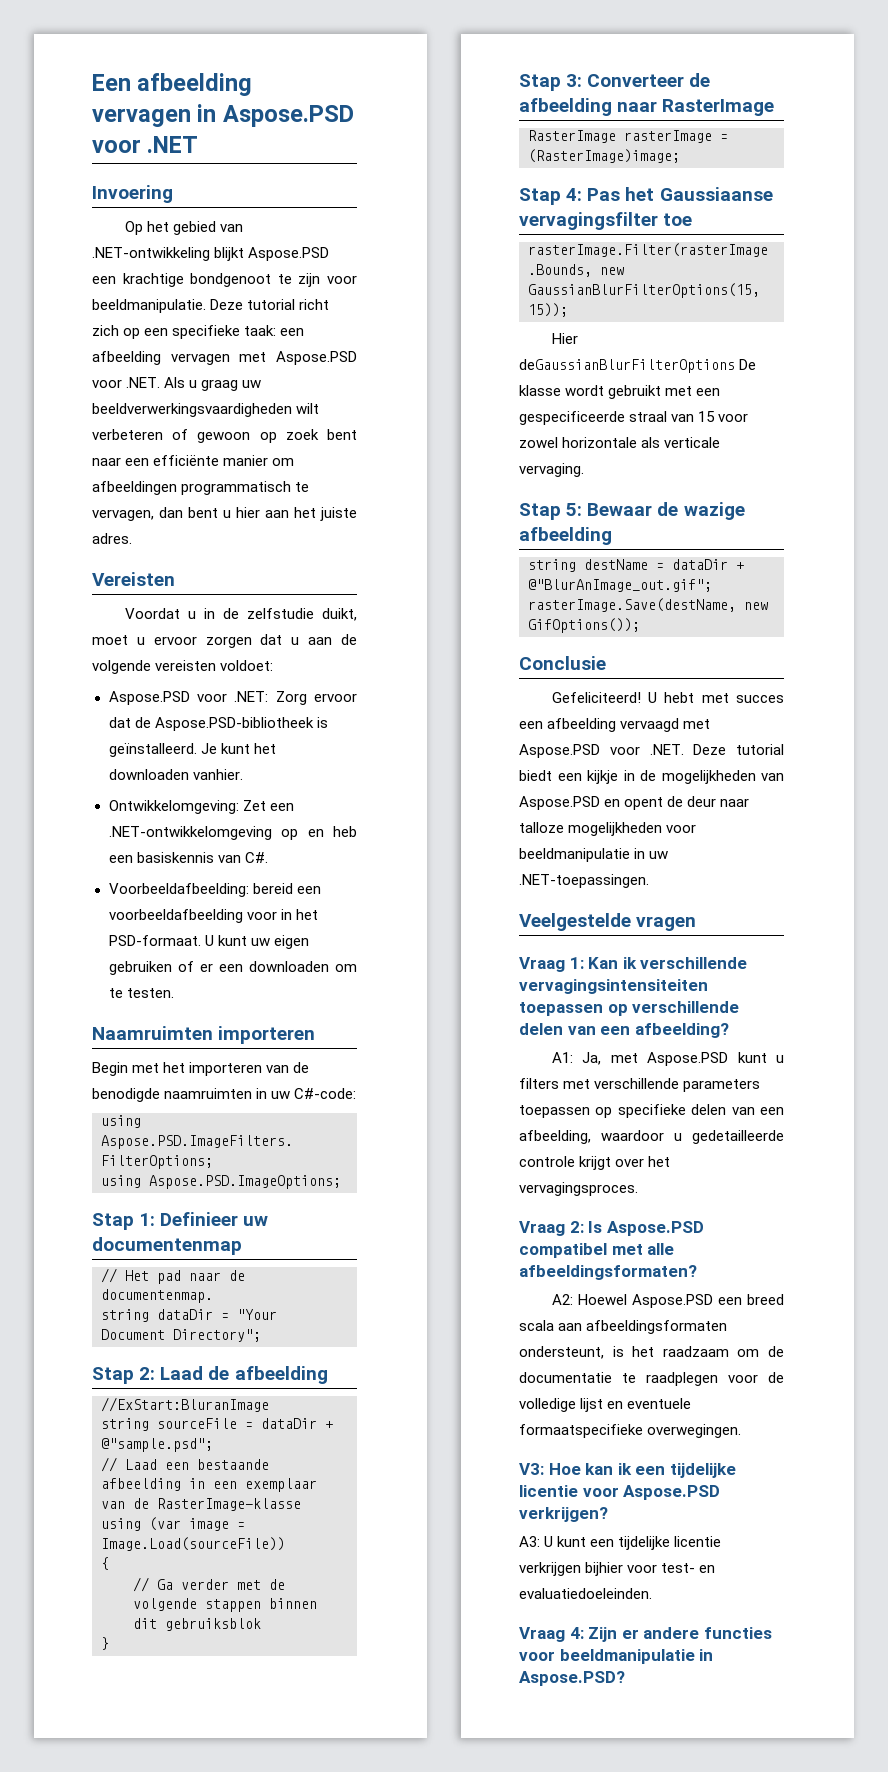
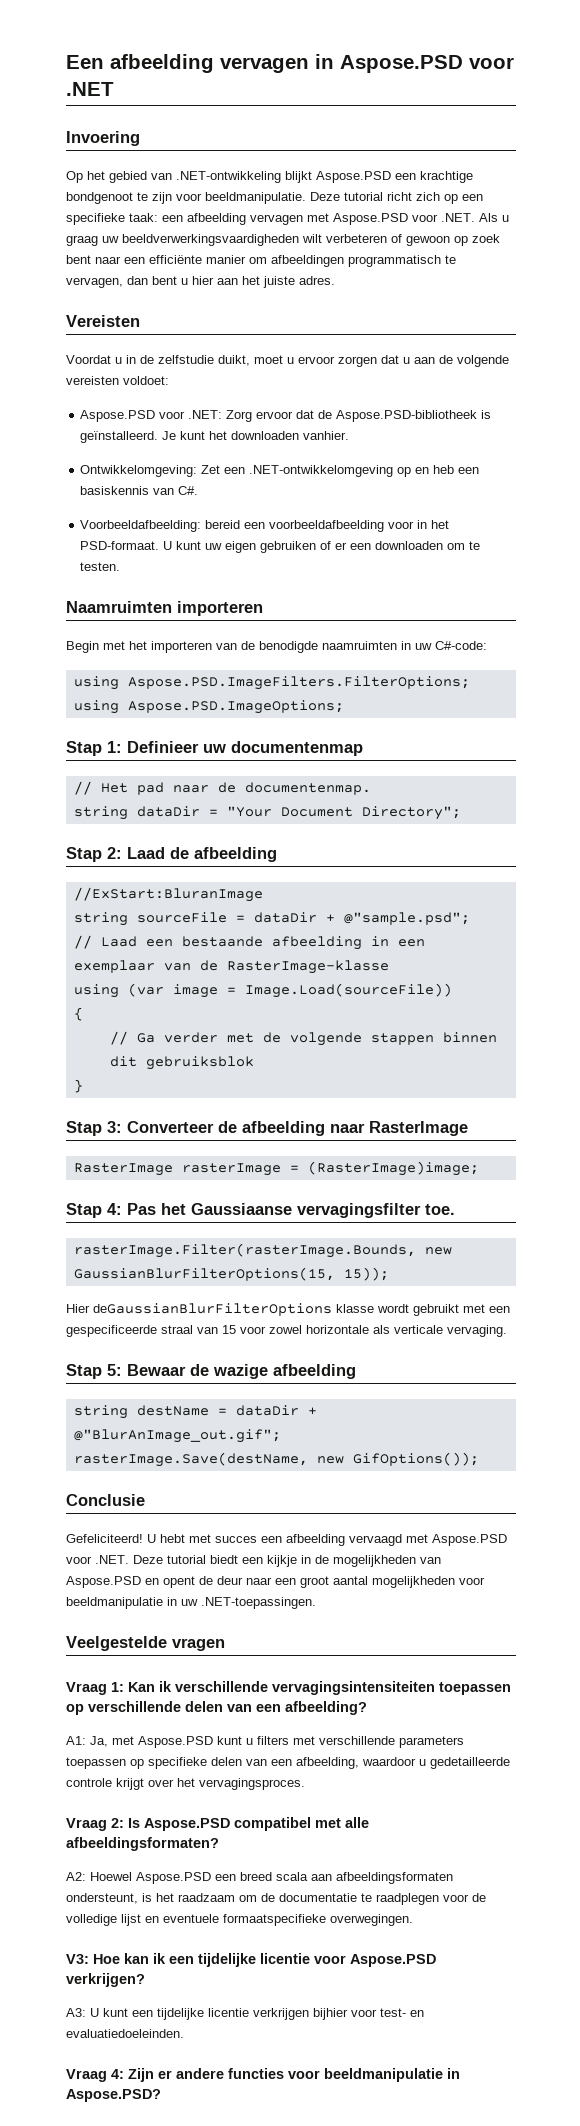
[663,213,693,226] toe -> [425,1204,455,1215] toe.
[739,359,757,370] De -> (332, 1309) none
[519,822,564,833] talloze -> [275,1576,368,1588] een groot aantal

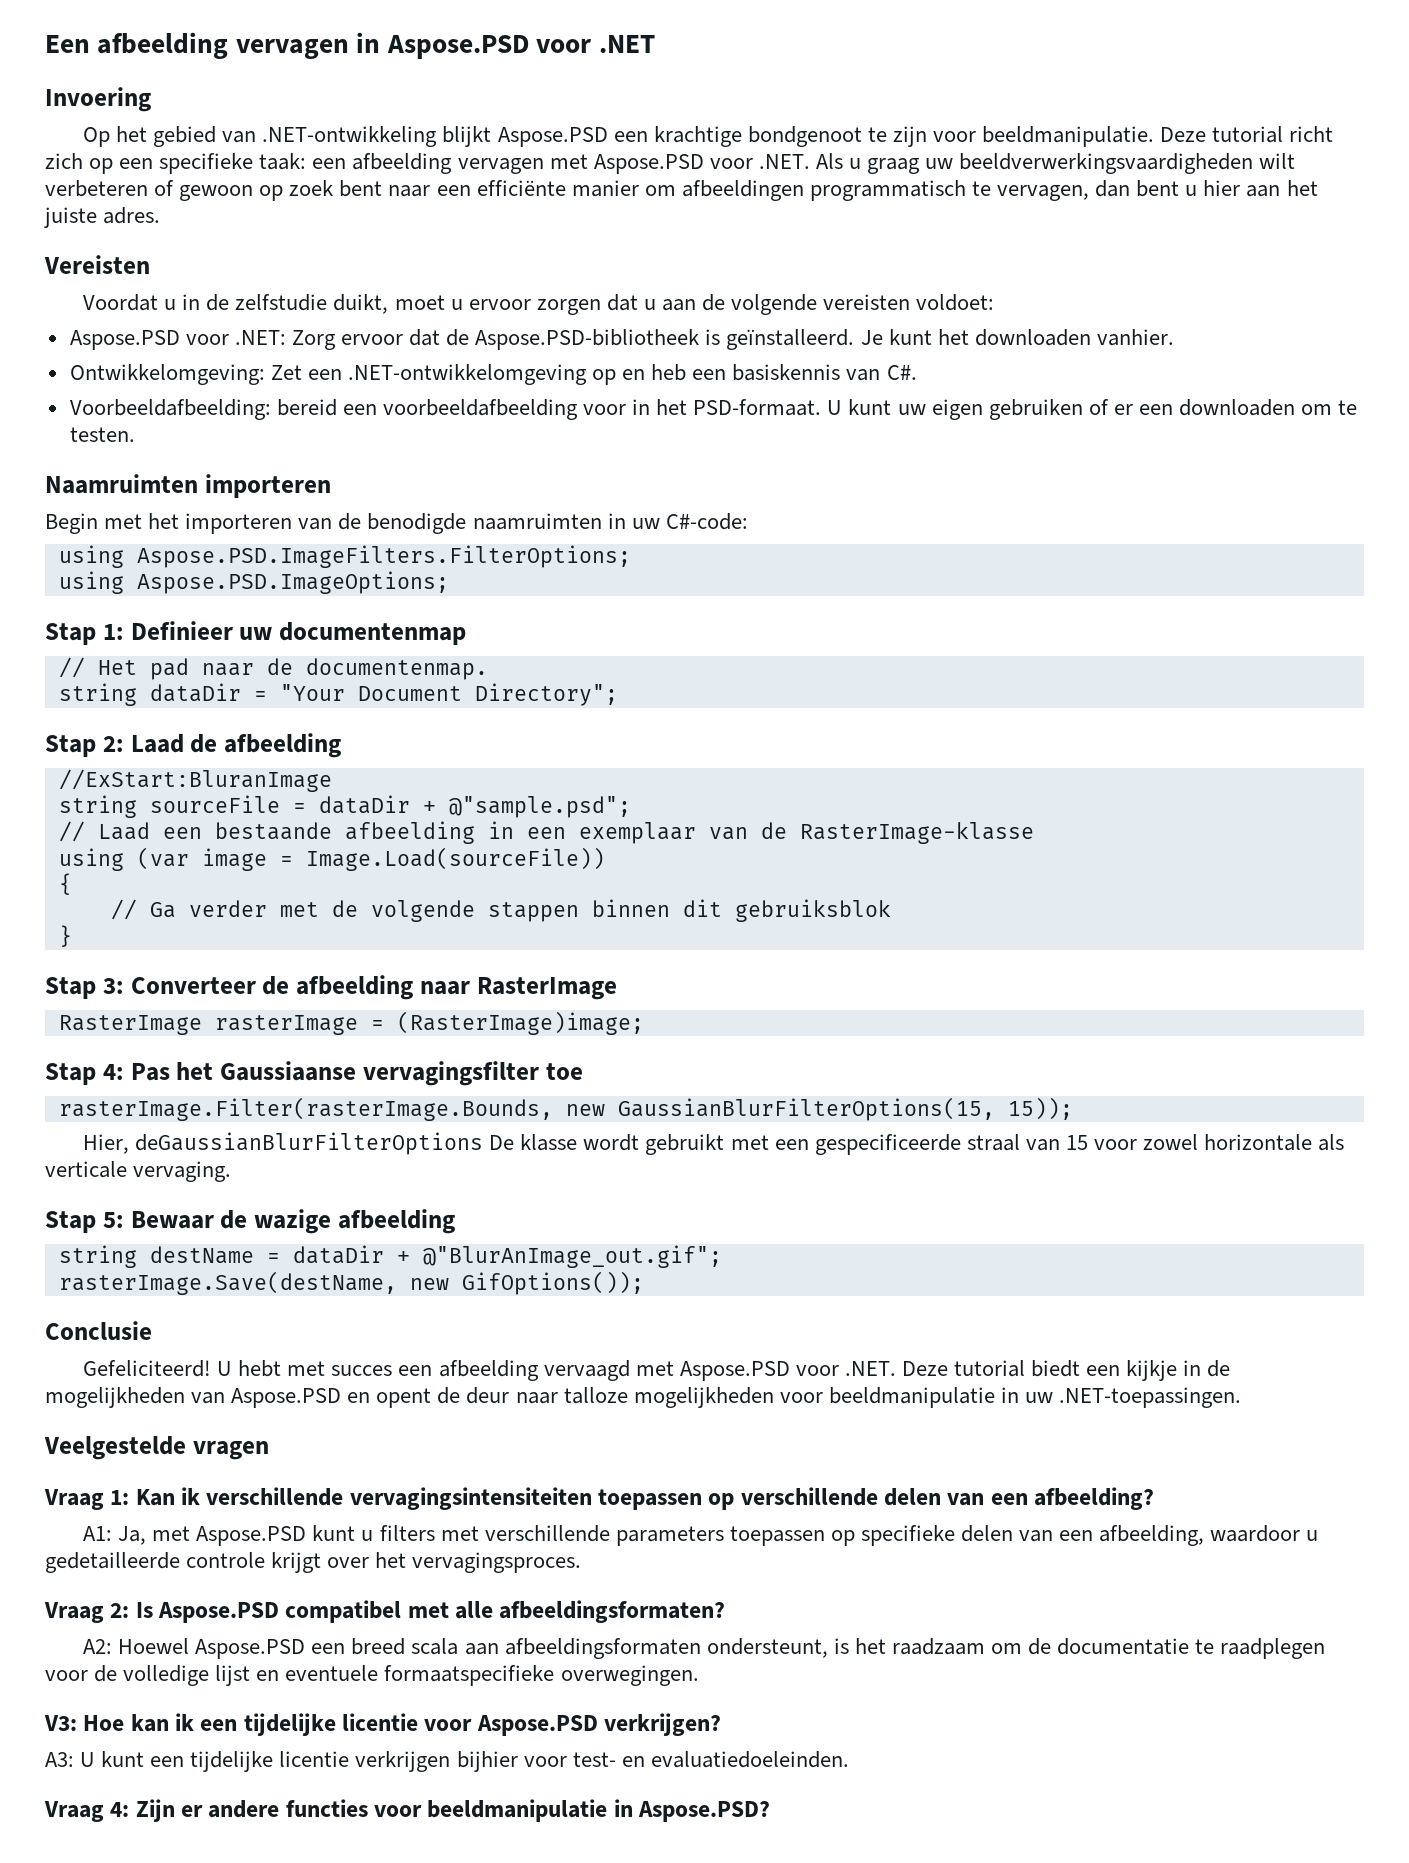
[425,1204,455,1215] toe. -> [545,1063,583,1080] toe
[66,1303,332,1316] Hier deGaussianBlurFilterOptions -> [83,1132,515,1155] Hier, deGaussianBlurFilterOptions De
[275,1576,368,1588] een groot aantal -> [563,1387,628,1404] talloze

